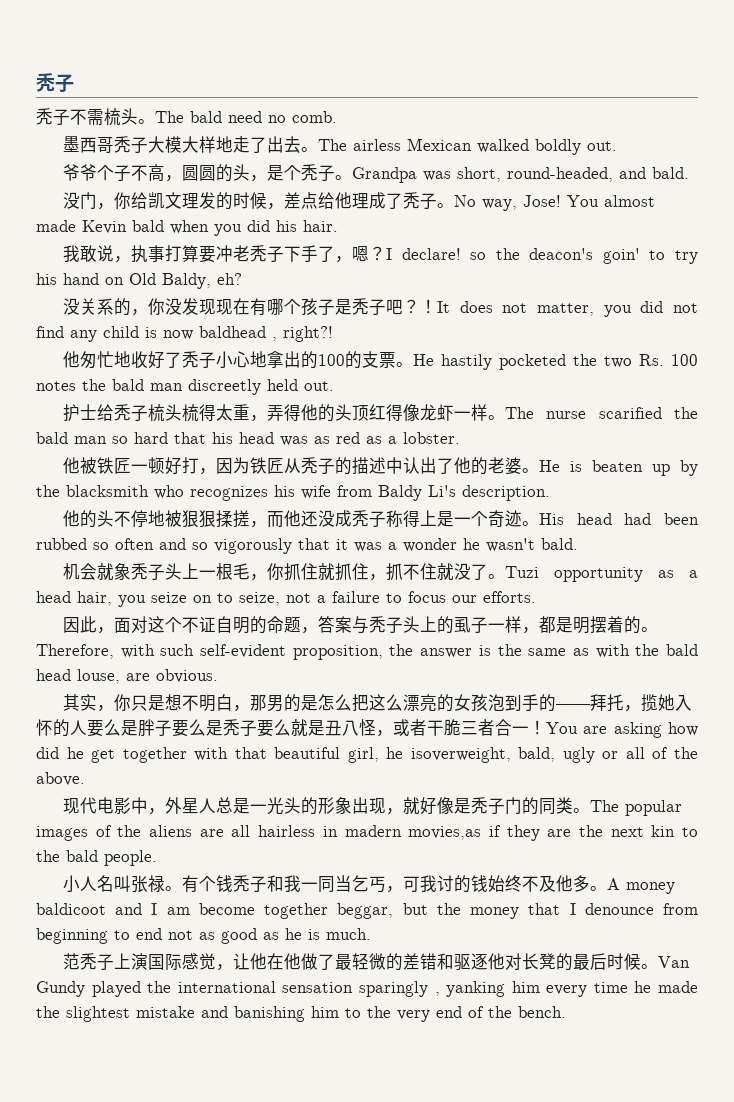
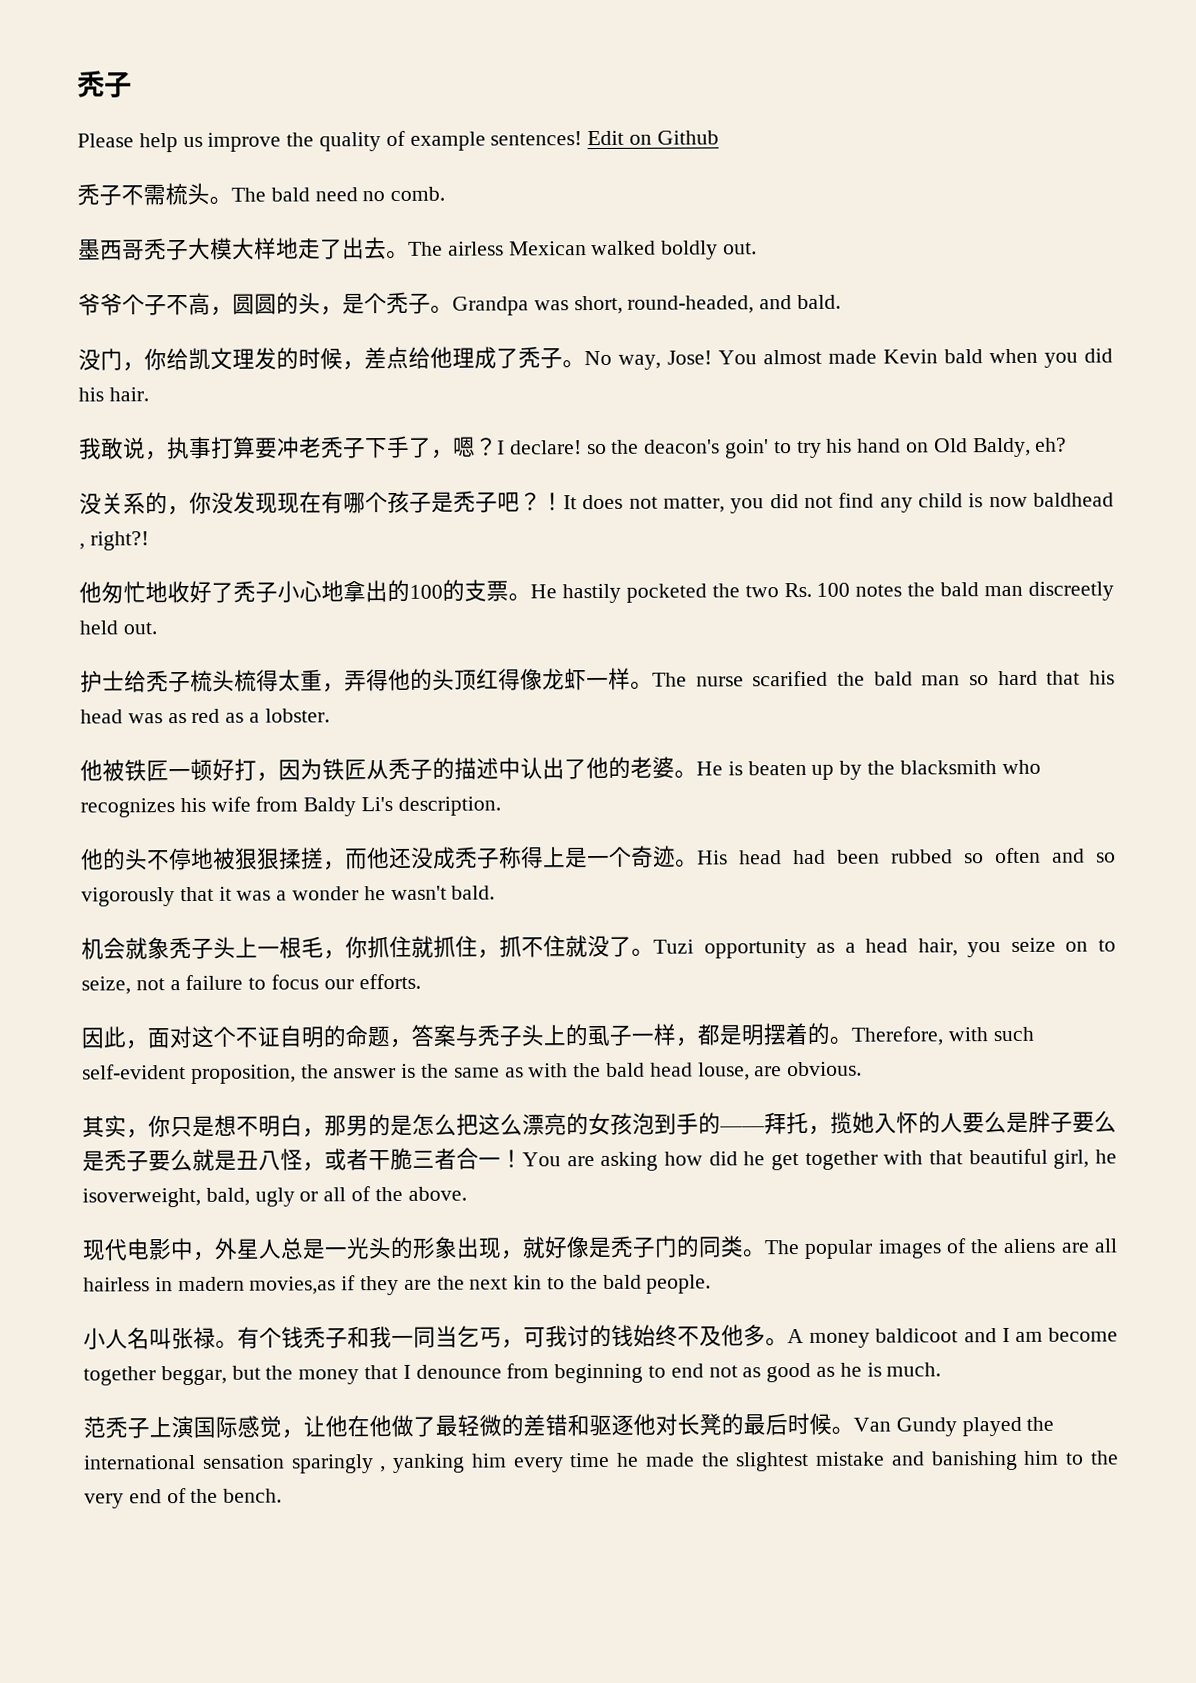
[36,73,74,93] 秃子 -> [77,70,132,99] [77,130,719,153] 秃子 // Please help us improve the quality of example sentences! Edit on Github

